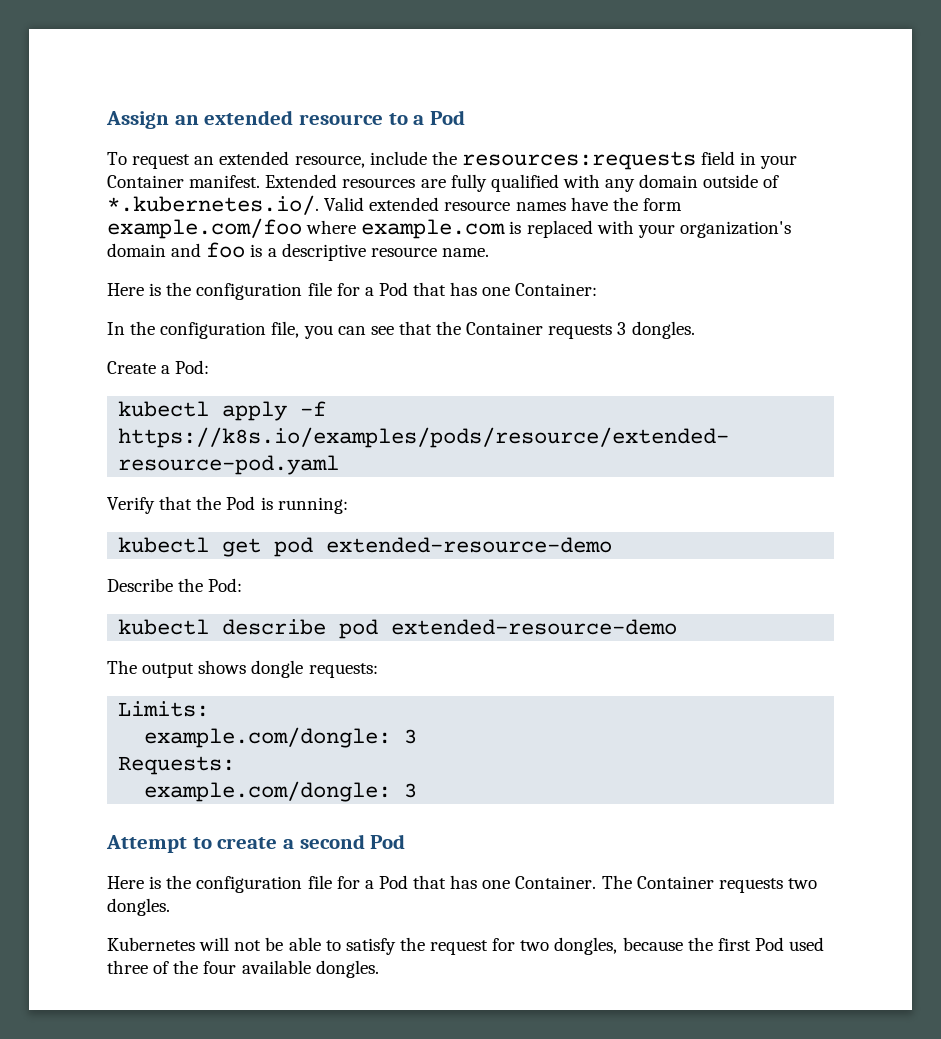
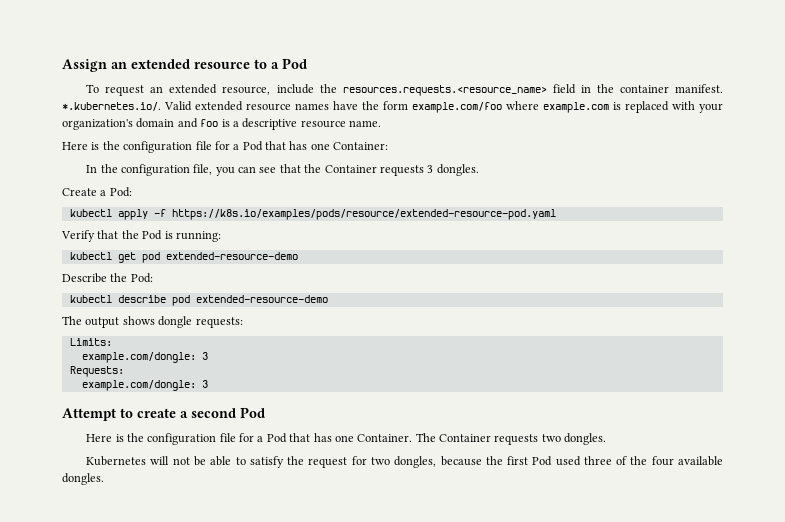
[461,151,696,170] resources:requests -> [342,85,547,96] resources.requests.<resource_name>
[760,155,798,169] [107,174,780,192] your Container manifest. Extended resources are fully qualified with any domain outside of -> [596,84,724,93] the container manifest.

